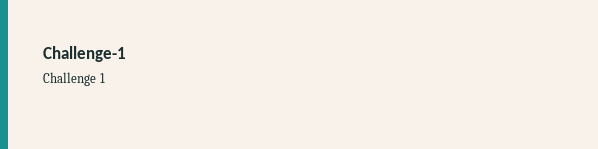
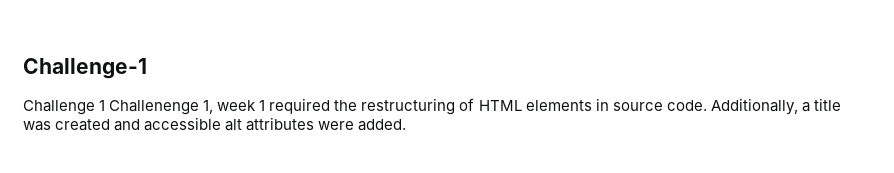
(105, 78) none -> [109,98,841,115] [23,117,407,131] Challenenge 1, week 1 required the restructuring of HTML elements in source code. Additionally, a title was created and accessible alt attributes were added.

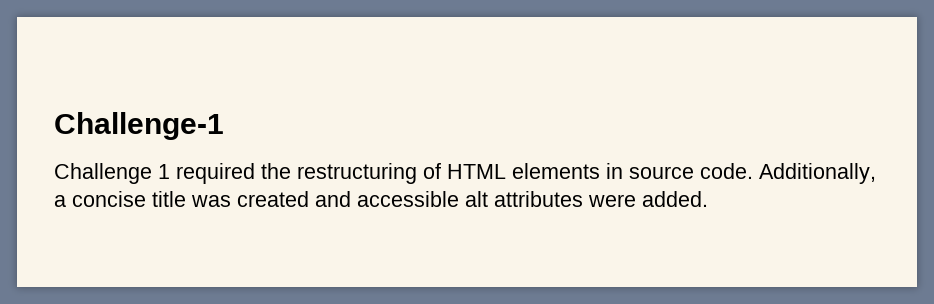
[109,100,266,115] Challenenge 1, week 1 -> (170, 171) none
(810, 107) none -> [72,191,146,207] concise

